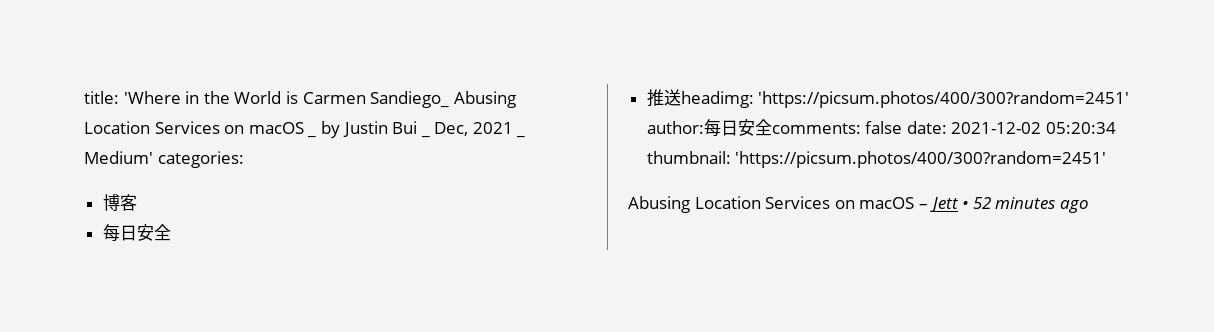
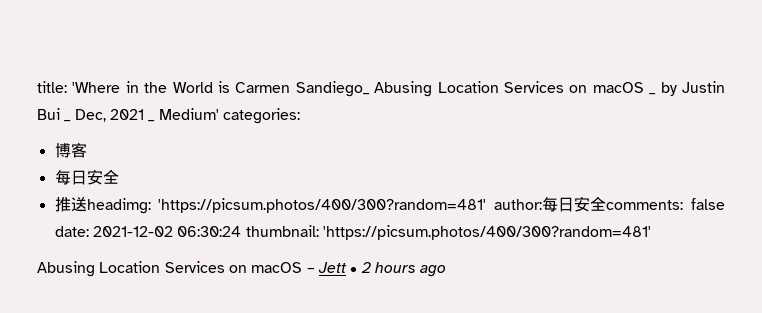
[758,91,1130,108] 'https://picsum.photos/400/300?random=2451' -> [158,198,487,213] 'https://picsum.photos/400/300?random=481'
[1046,122,1117,134] [646,151,1107,168] 05:20:34 thumbnail: 'https://picsum.photos/400/300?random=2451' -> [177,225,651,240] 06:30:24 thumbnail: 'https://picsum.photos/400/300?random=481'
[972,197,1056,209] 52 minutes -> [360,262,416,273] 2 hours

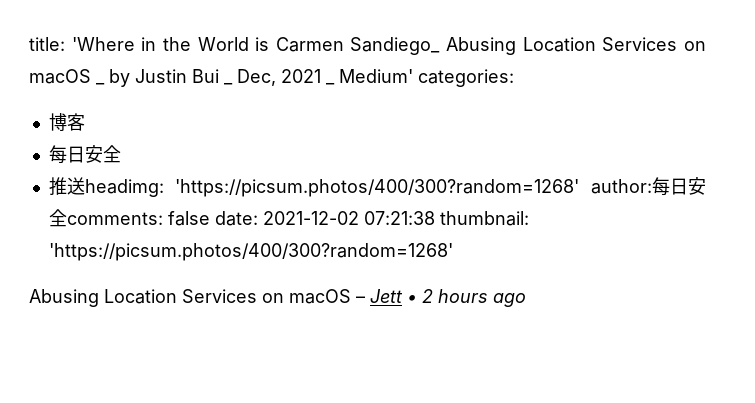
[158,198,487,213] 'https://picsum.photos/400/300?random=481' -> [175,179,580,197] 'https://picsum.photos/400/300?random=1268'
[177,225,651,240] 06:30:24 thumbnail: 'https://picsum.photos/400/300?random=481' -> [363,211,529,226] [48,243,453,261] 07:21:38 thumbnail: 'https://picsum.photos/400/300?random=1268'

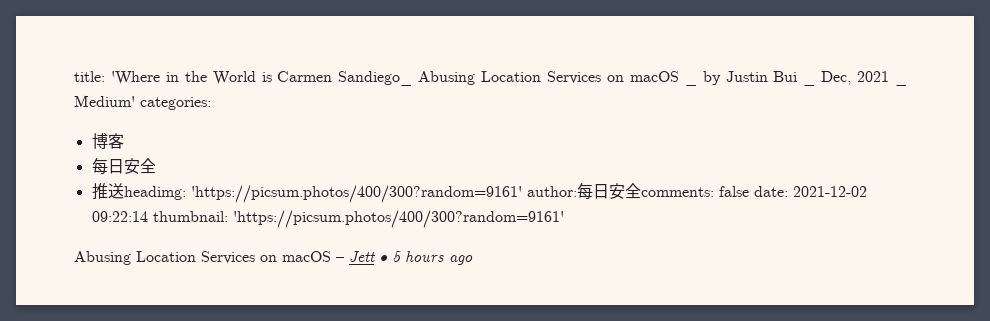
[175,179,580,197] 'https://picsum.photos/400/300?random=1268' -> [190,185,522,203] 'https://picsum.photos/400/300?random=9161'
[363,211,529,226] [48,243,453,261] 07:21:38 thumbnail: 'https://picsum.photos/400/300?random=1268' -> [91,210,564,228] 09:22:14 thumbnail: 'https://picsum.photos/400/300?random=9161'
[422,289,433,303] 2 -> [392,251,402,262] 5

